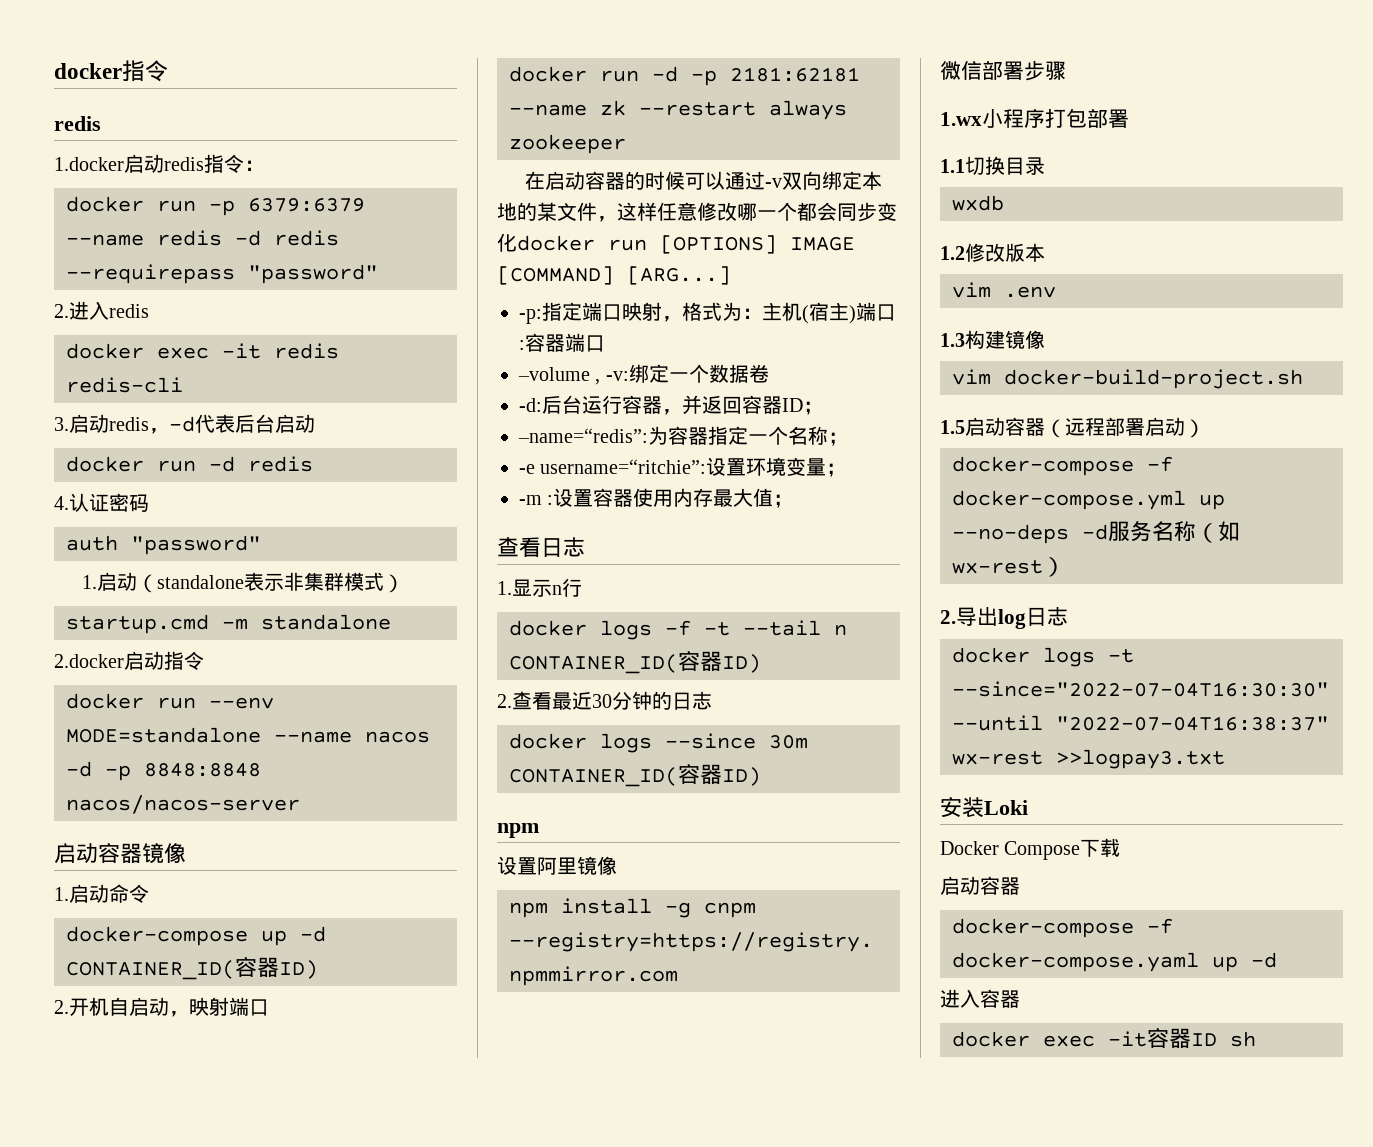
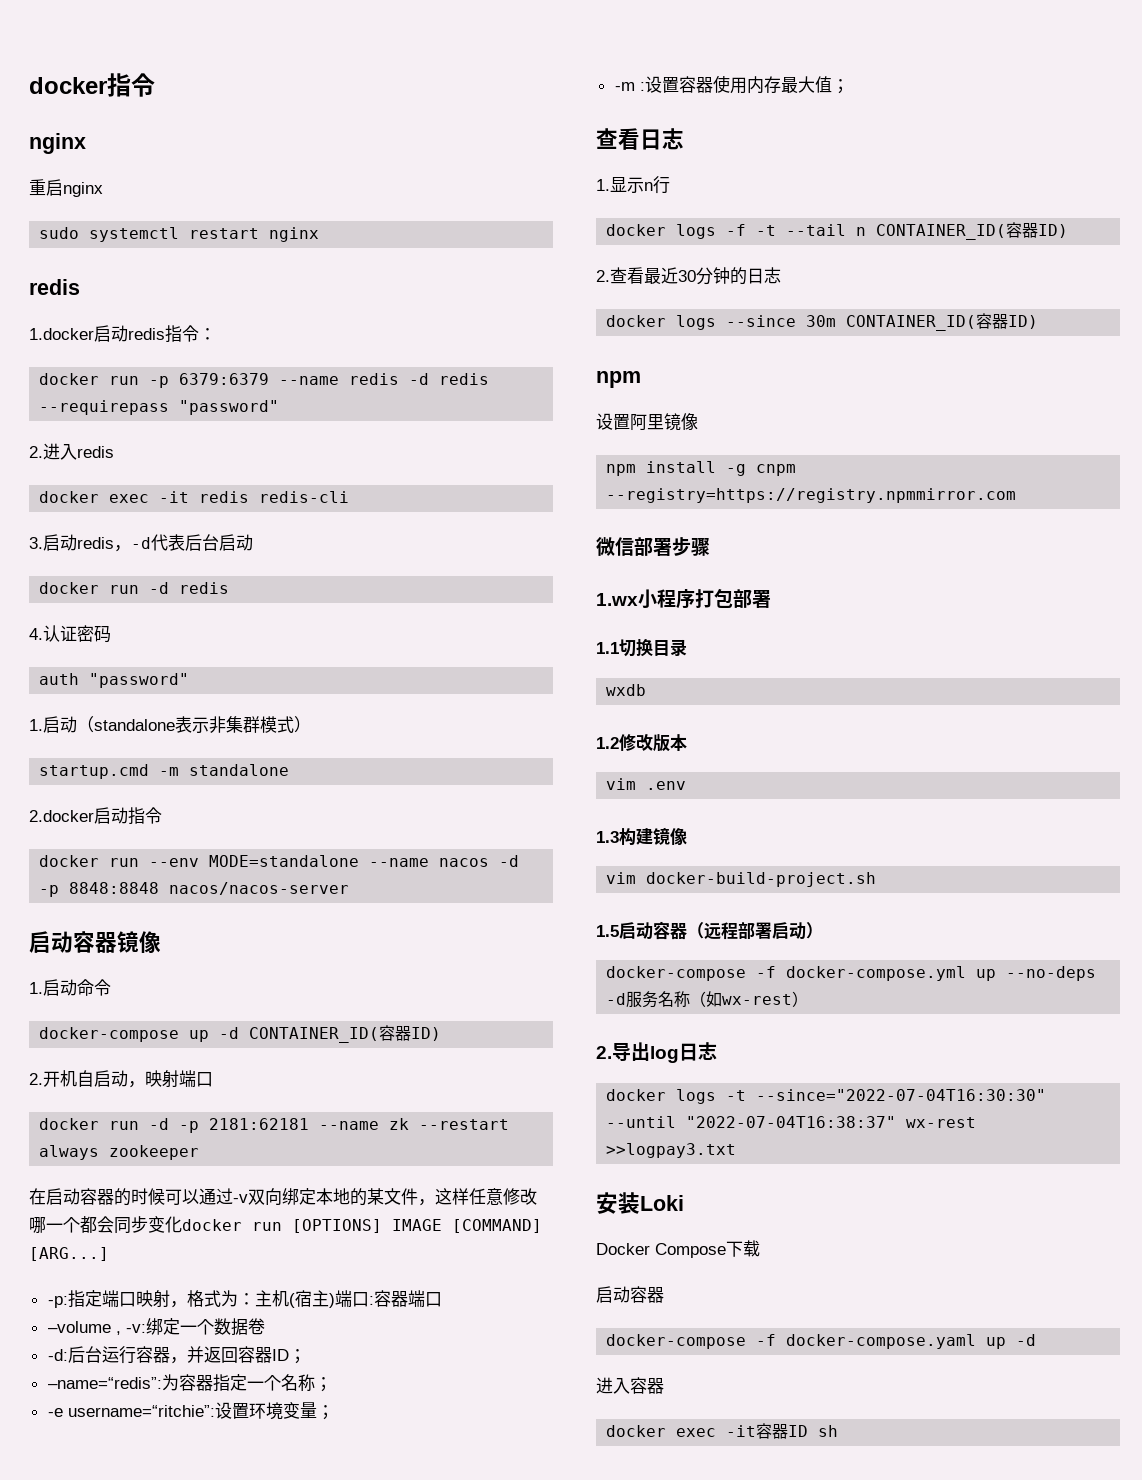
(168, 71) none -> [29,133,86,154] [29,179,103,197] [39,227,320,242] // nginx // 重启nginx // sudo systemctl restart nginx

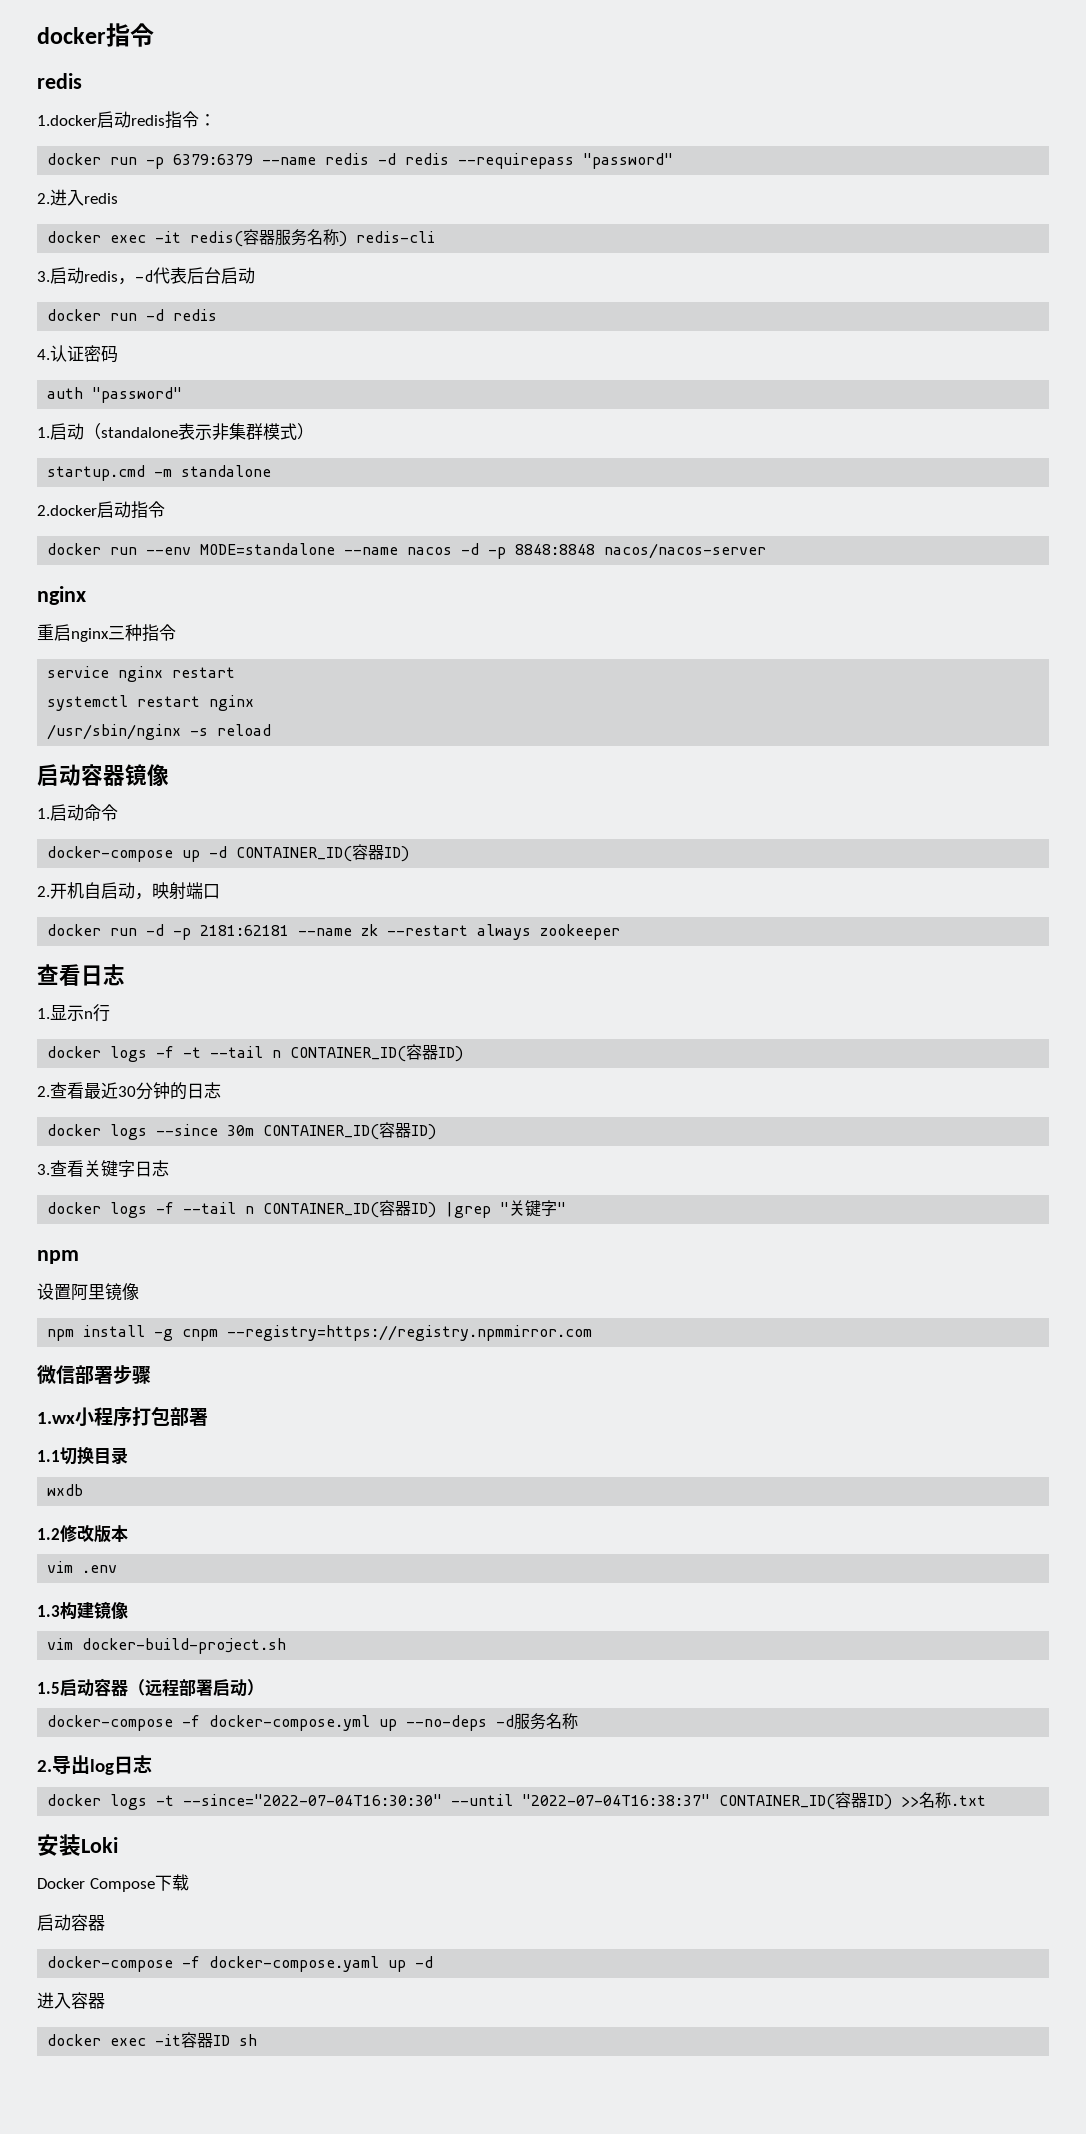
[29,133,86,154] [29,179,103,197] [39,227,320,242] // nginx // 重启nginx // sudo systemctl restart nginx -> (154, 35) none
[199,491,250,503] redis -> [190,229,348,247] redis(容器服务名称)
(350, 888) none -> [37,586,86,605] [37,624,176,642] [47,666,236,682] [47,695,255,711] [47,724,272,740] // nginx // 重启nginx三种指令 // service nginx restart // systemctl restart nginx // /usr/sbin/nginx -s reload
[29,1188,537,1206] [29,1216,542,1234] [29,1247,109,1261] [47,1290,442,1308] [47,1318,265,1336] [47,1346,306,1364] [47,1374,332,1392] [47,1402,334,1420] [614,75,849,94] // 在启动容器的时候可以通过-v双向绑定本地的某文件，这样任意修改哪一个都会同步变化docker run [OPTIONS] IMAGE [COMMAND] [ARG...] // -p:指定端口映射，格式为：主机(宿主)端口:容器端口 // –volume , -v:绑定一个数据卷 // -d:后台运行容器，并返回容器ID； // –name=“redis”:为容器指定一个名称； // -e username=“ritchie”:设置环境变量； // -m :设置容器使用内存最大值； -> (621, 932) none
(1039, 322) none -> [37,1160,169,1177] [47,1200,567,1218] // 3.查看关键字日志 // docker logs -f --tail n CONTAINER_ID(容器ID) |grep "关键字"
[690,991,809,1007] （如wx-rest） -> (579, 1721) none
[906,1117,977,1128] [606,1143,737,1158] wx-rest >>logpay3.txt -> [719,1792,987,1810] CONTAINER_ID(容器ID) >>名称.txt

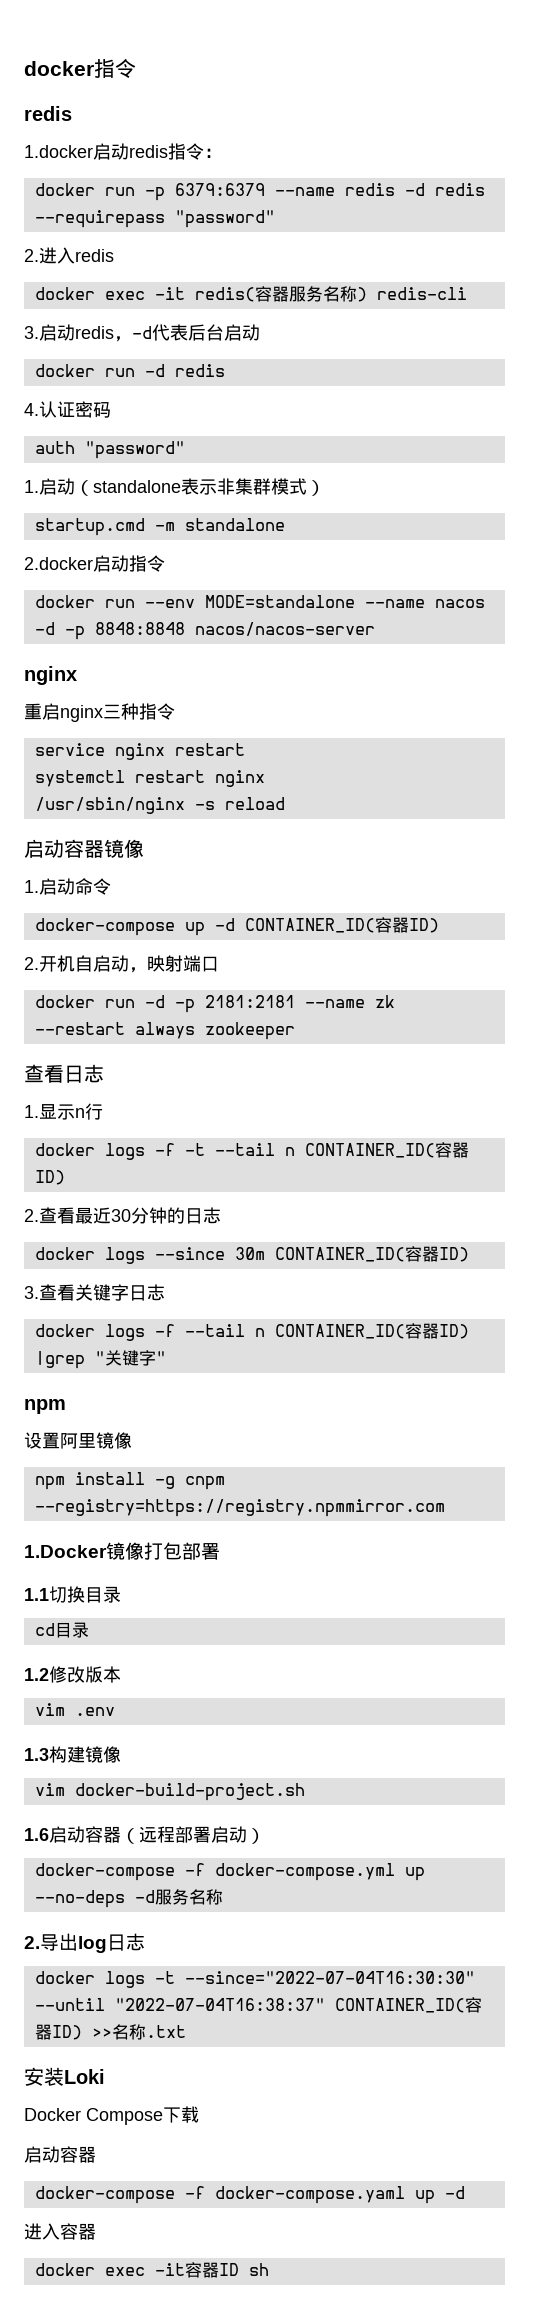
[200,925,290,936] 2181:62181 -> [204,995,295,1008] 2181:2181
[37,1365,151,1384] [37,1407,132,1427] 微信部署步骤 // 1.wx小程序 -> [24,1542,144,1560] 1.Docker镜像
[47,1484,84,1496] wxdb -> [34,1622,89,1638] cd目录
[37,1682,60,1694] 1.5 -> [24,1828,49,1841] 1.6

